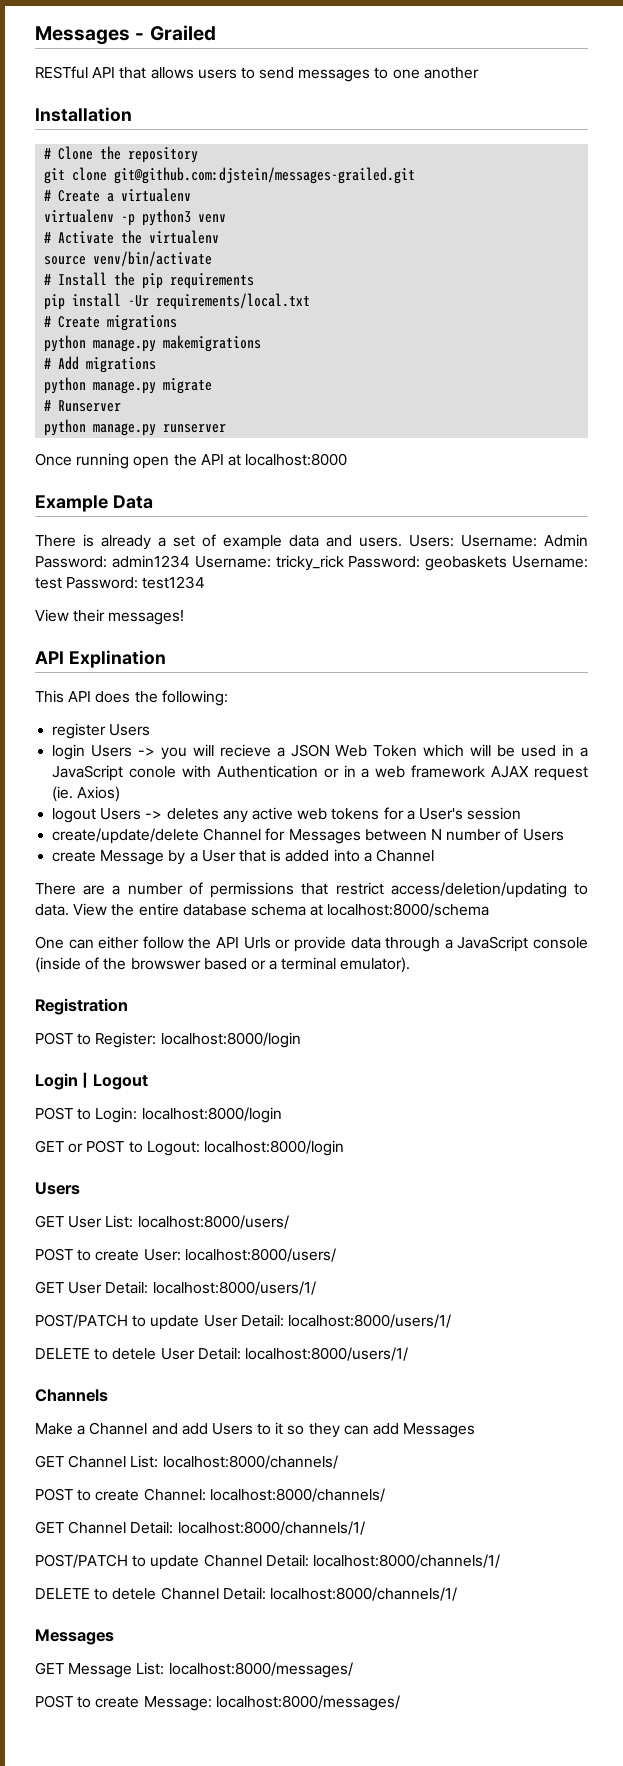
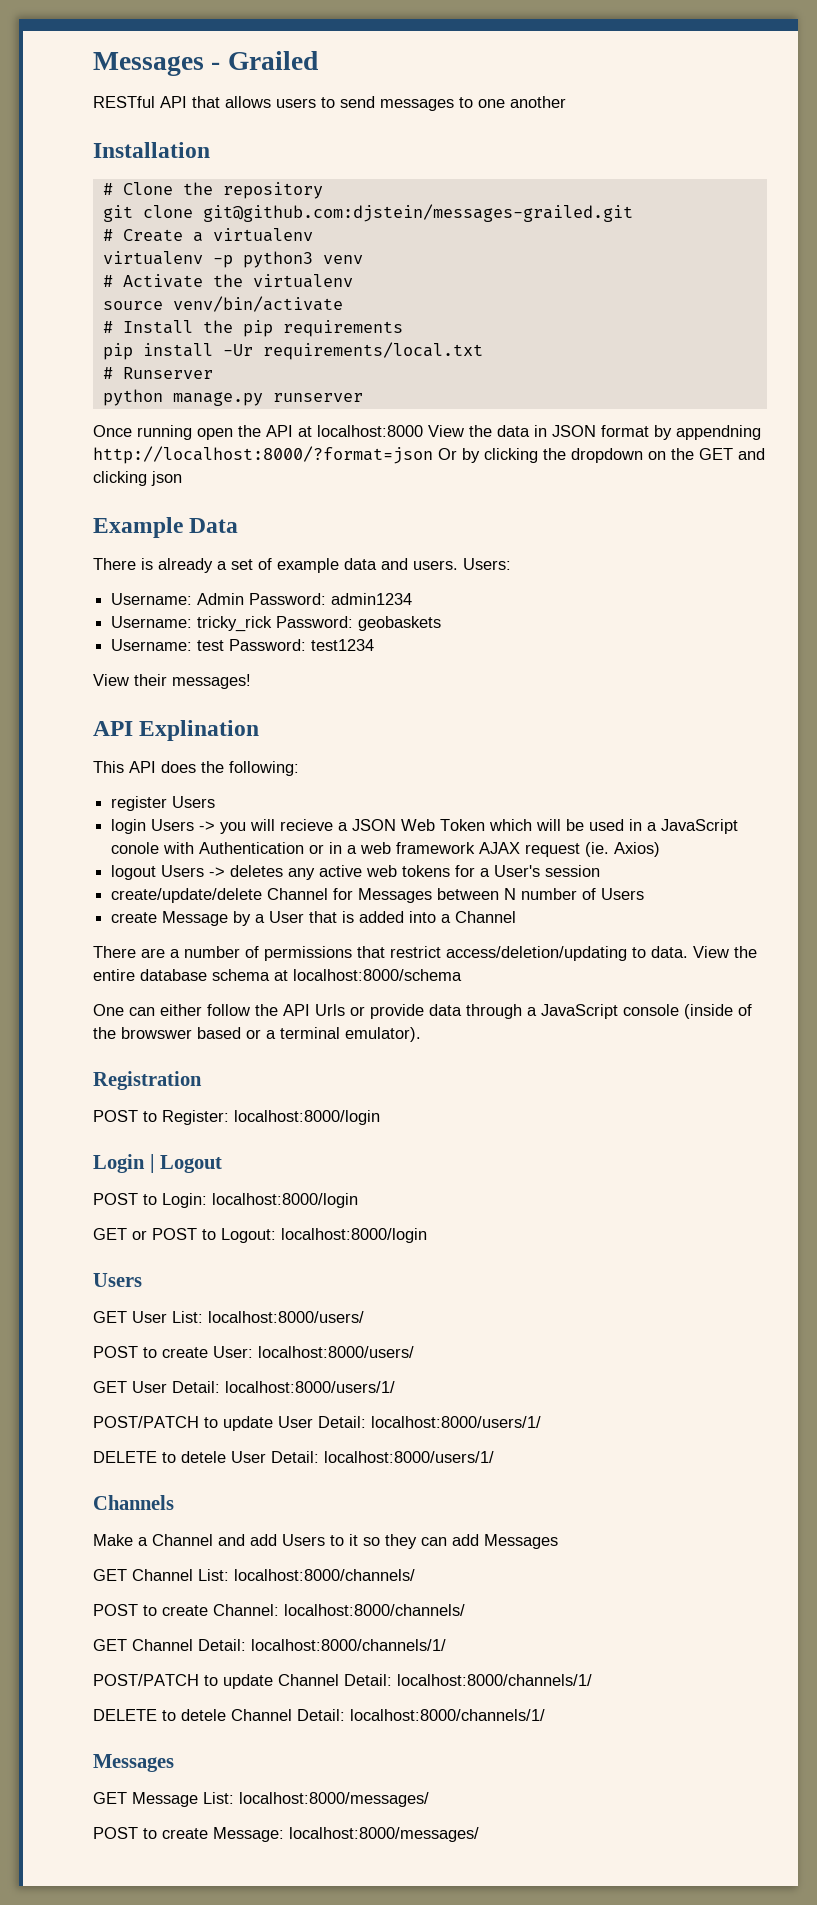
[44,315,178,331] [44,335,262,352] [44,356,157,373] [44,377,213,394] // # Create migrations // python manage.py makemigrations // # Add migrations // python manage.py migrate -> (483, 351) none
(348, 459) none -> [428,425,761,440] [93,446,765,464] [93,471,182,486] View the data in JSON format by appendning http://localhost:8000/?format=json Or by clicking the dropdown on the GET and clicking json
(454, 541) none -> (511, 564) //
(190, 561) none -> (413, 599) //
(508, 563) none -> (442, 623) //

